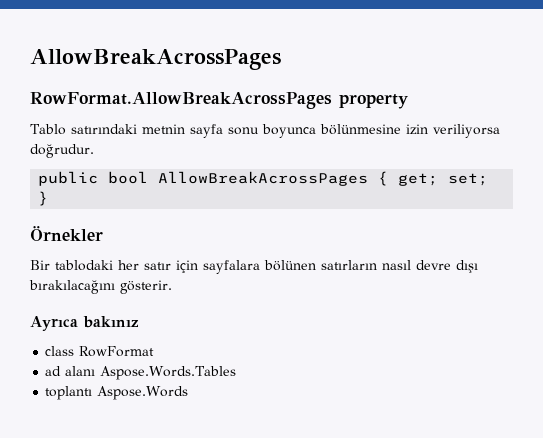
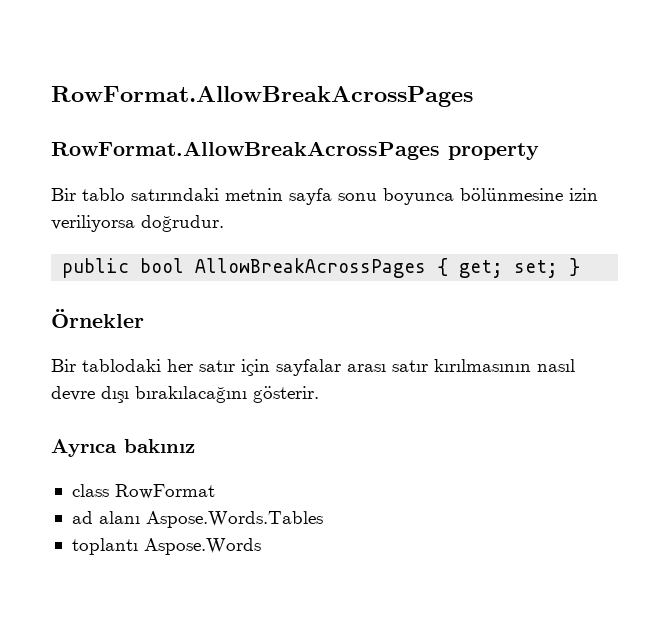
[30,49,281,70] AllowBreakAcrossPages -> [51,86,473,107] RowFormat.AllowBreakAcrossPages
[30,124,66,135] Tablo -> [51,188,125,201] Bir tablo
[203,260,377,274] sayfalara bölünen satırların -> [276,359,531,376] sayfalar arası satır kırılmasının

